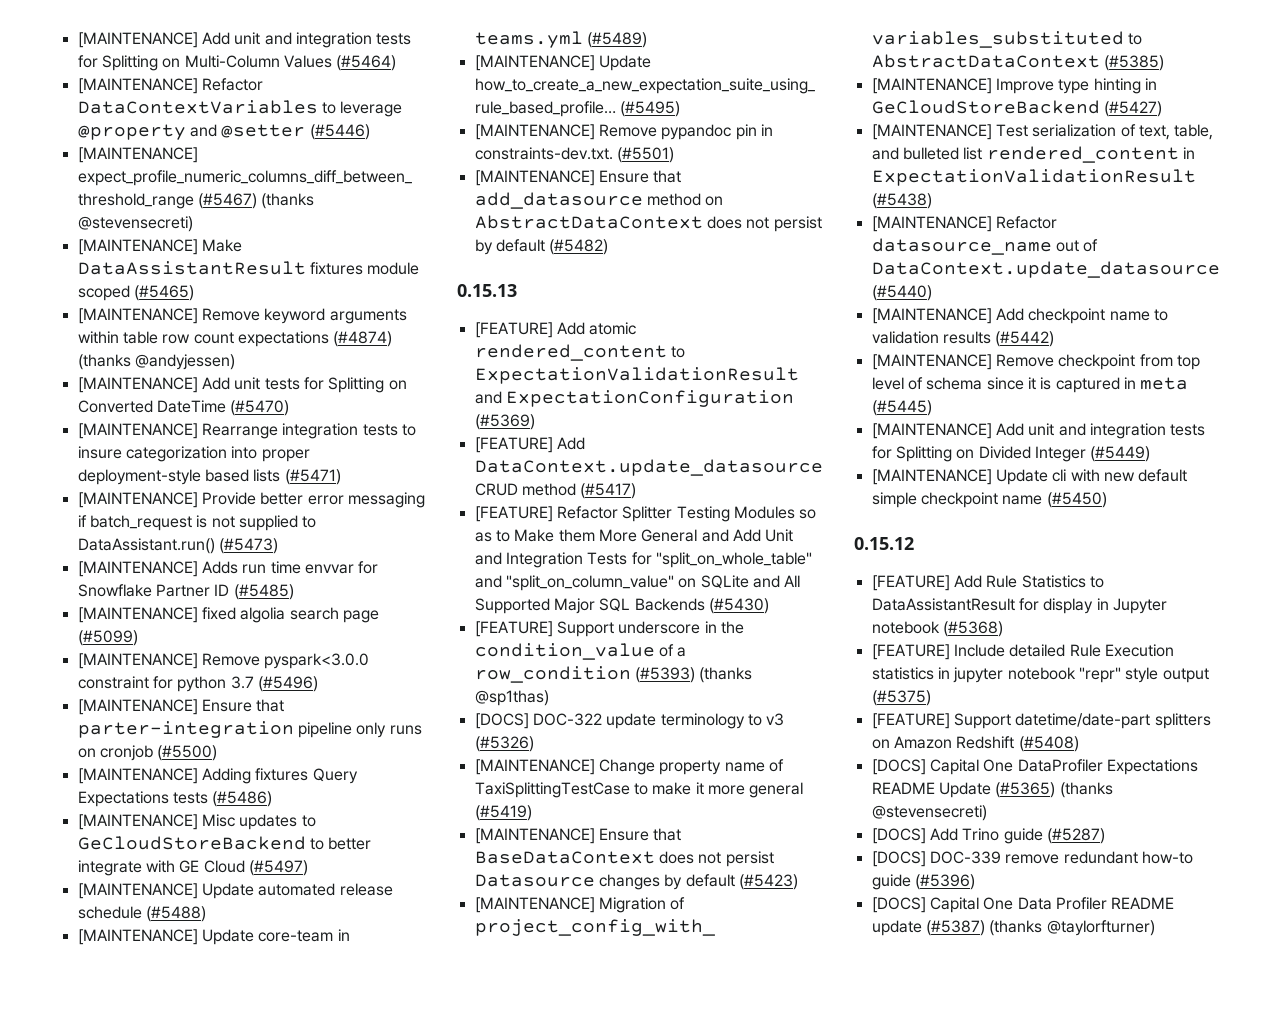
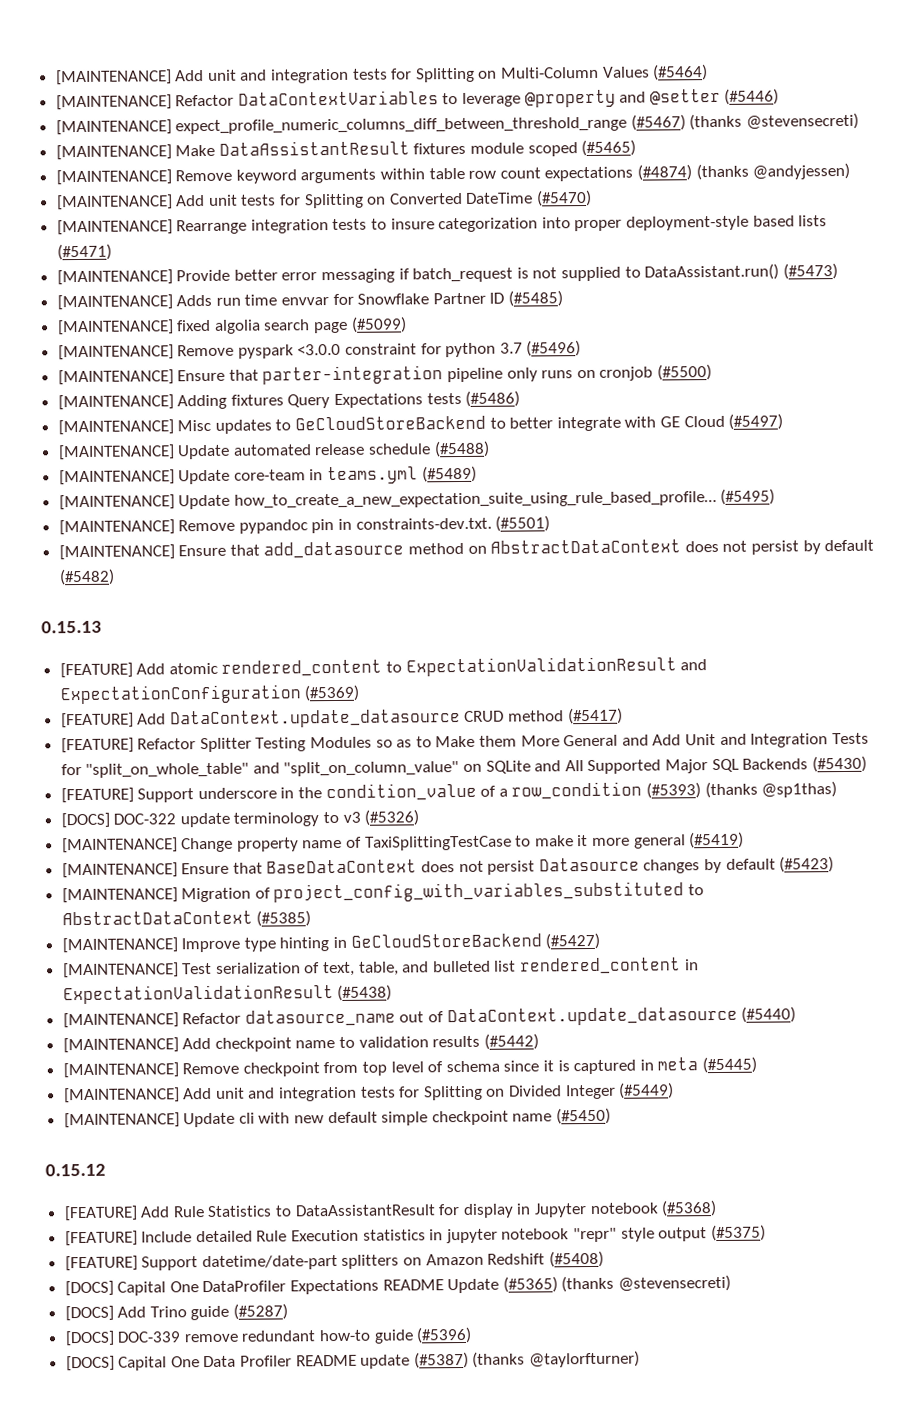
[264,653,370,669] pyspark<3.0.0 -> [237,343,342,359] pyspark <3.0.0

